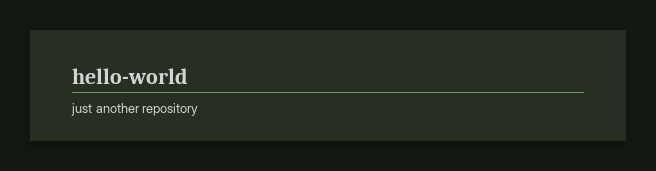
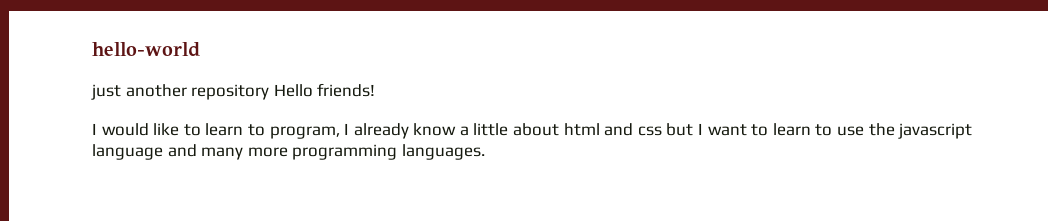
(199, 109) none -> [273,83,376,97] [92,123,973,139] [92,144,485,160] Hello friends! // I would like to learn to program, I already know a little about html and css but I want to learn to use the javascript language and many more programming languages.

